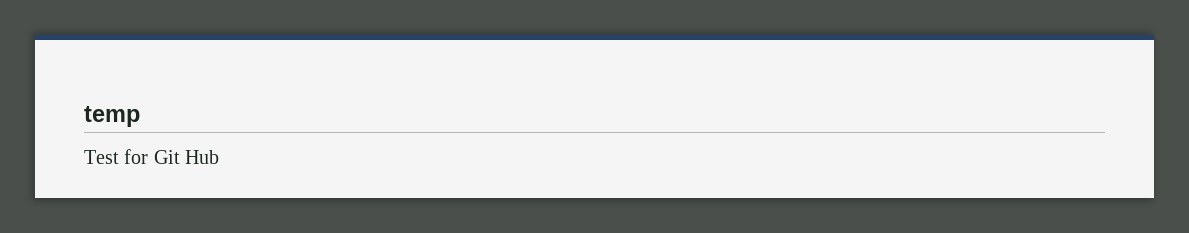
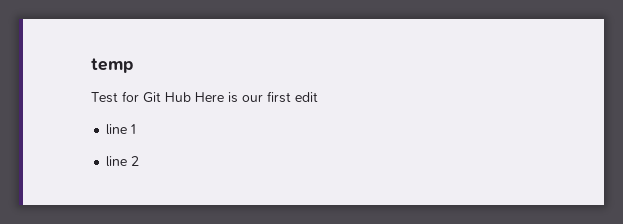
(220, 157) none -> [195,91,318,103] [106,124,137,135] [106,156,140,167] Here is our first edit // line 1 // line 2

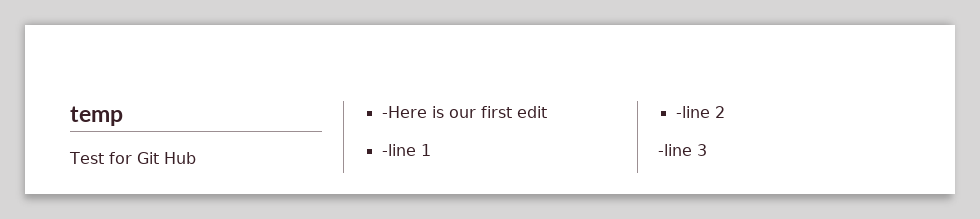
[195,92,224,102] Here -> [381,106,427,118] // -Here
[106,124,128,135] line -> [381,144,416,156] -line
[106,156,128,167] line -> [675,106,710,118] -line
(140, 161) none -> [658,144,707,156] // -line 3

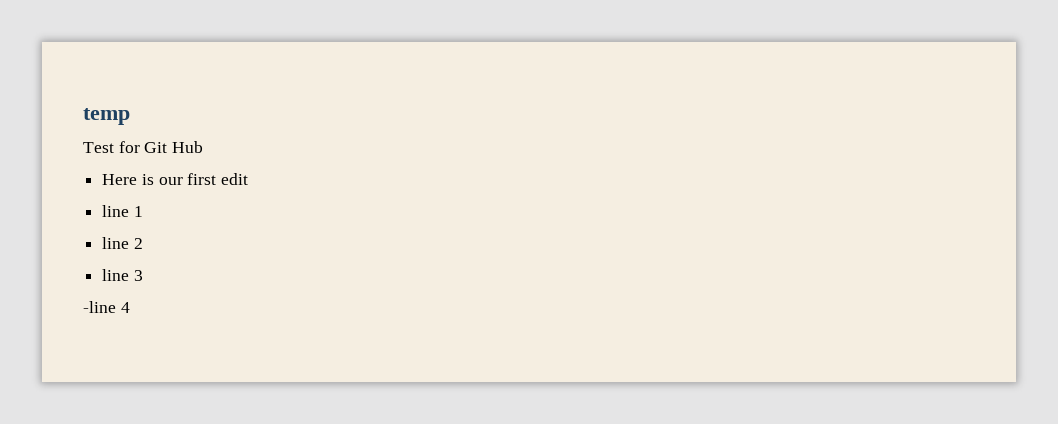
[381,106,427,118] -Here -> [102,174,138,185] Here
[381,144,416,156] -line -> [102,205,130,217] line
[675,106,710,118] -line -> [102,237,130,249] line
[658,144,707,156] // -line 3 -> [102,269,143,281] [83,301,130,313] // line 3 // -line 4

